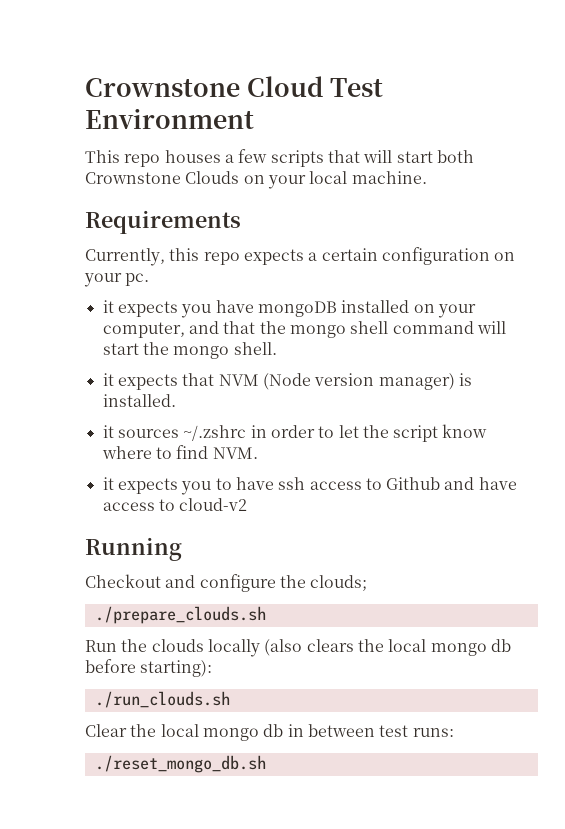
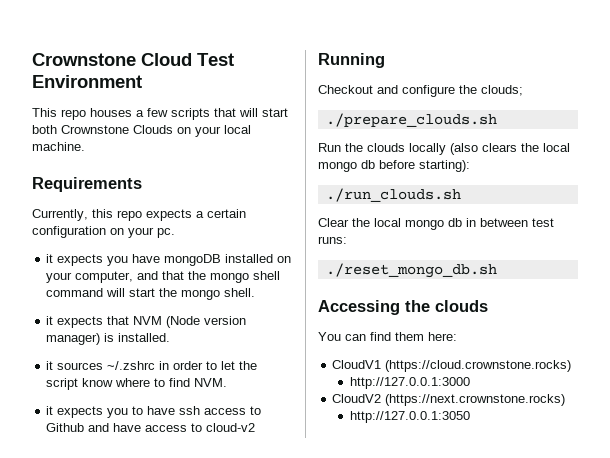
(266, 764) none -> [318,300,488,315] [318,332,457,341] [332,360,572,372] [349,377,470,389] [332,394,566,406] [349,411,470,423] // Accessing the clouds // You can find them here: // CloudV1 (https://cloud.crownstone.rocks) // http://127.0.0.1:3000 // CloudV2 (https://next.crownstone.rocks) // http://127.0.0.1:3050

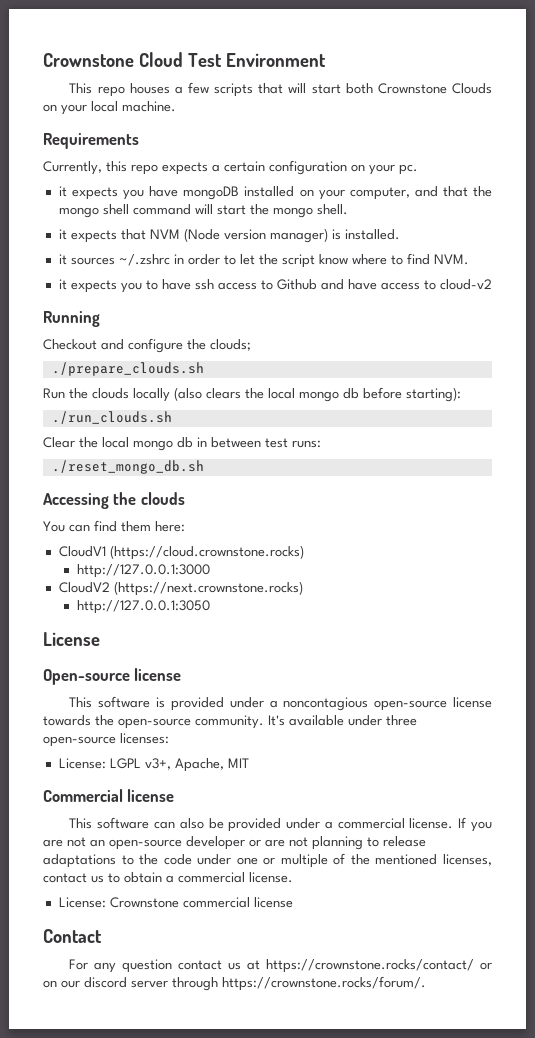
(470, 417) none -> [43,632,100,646] [43,668,182,685] [69,696,492,711] [43,715,417,729] [43,733,169,747] [58,758,249,772] [43,789,175,802] [69,817,493,832] [43,836,426,850] [43,853,492,868] [43,872,293,883] [58,897,293,908] [43,929,102,943] [69,959,492,973] [43,976,426,991] // License // Open-source license // This software is provided under a noncontagious open-source license towards the open-source community. It's available under three open-source licenses: // License: LGPL v3+, Apache, MIT // Commercial license // This software can also be provided under a commercial license. If you are not an open-source developer or are not planning to release adaptations to the code under one or multiple of the mentioned licenses, contact us to obtain a commercial license. // License: Crownstone commercial license // Contact // For any question contact us at https://crownstone.rocks/contact/ or on our discord server through https://crownstone.rocks/forum/.

